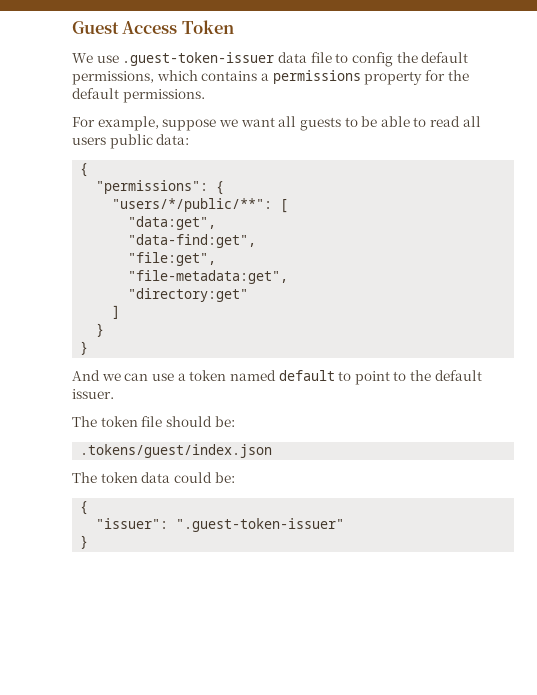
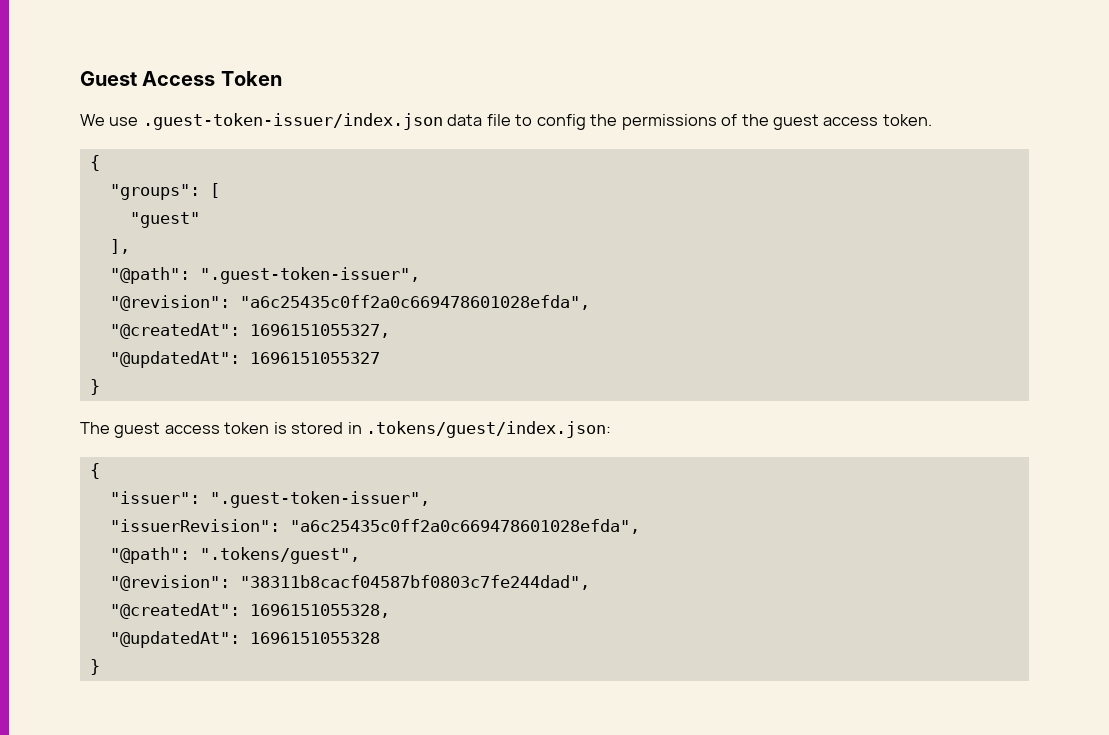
[122,52,275,66] .guest-token-issuer -> [142,113,443,130] .guest-token-issuer/index.json
[421,52,469,63] [72,70,469,85] [72,88,205,103] [72,116,481,131] [72,134,190,149] [80,163,89,177] [96,180,225,195] [112,198,289,213] [128,216,217,230] [128,234,257,248] [128,252,217,266] [128,270,289,284] [128,288,249,302] [112,305,121,319] [96,323,105,337] [80,341,89,355] [72,370,482,385] [72,389,114,399] [72,416,235,427] [80,444,273,458] [72,472,235,483] [80,501,89,515] [96,518,345,532] default permissions, which contains a permissions property for the default permissions. // For example, suppose we want all guests to be able to read all users public data: // { // "permissions": { // "users/*/public/**": [ // "data:get", // "data-find:get", // "file:get", // "file-metadata:get", // "directory:get" // ] // } // } // And we can use a token named default to point to the default issuer. // The token file should be: // .tokens/guest/index.json // The token data could be: // { // "issuer": ".guest-token-issuer" -> [621,114,932,130] [89,155,100,171] [109,183,220,200] [129,212,200,228] [109,239,130,254] [109,267,420,284] [109,295,590,311] [109,323,390,339] [109,351,380,368] [89,379,100,395] [80,421,612,438] [89,463,100,479] [109,491,430,508] [109,519,640,534] [109,547,360,564] [109,575,590,591] [109,603,390,619] [109,631,380,648] permissions of the guest access token. // { // "groups": [ // "guest" // ], // "@path": ".guest-token-issuer", // "@revision": "a6c25435c0ff2a0c669478601028efda", // "@createdAt": 1696151055327, // "@updatedAt": 1696151055327 // } // The guest access token is stored in .tokens/guest/index.json: // { // "issuer": ".guest-token-issuer", // "issuerRevision": "a6c25435c0ff2a0c669478601028efda", // "@path": ".tokens/guest", // "@revision": "38311b8cacf04587bf0803c7fe244dad", // "@createdAt": 1696151055328, // "@updatedAt": 1696151055328

